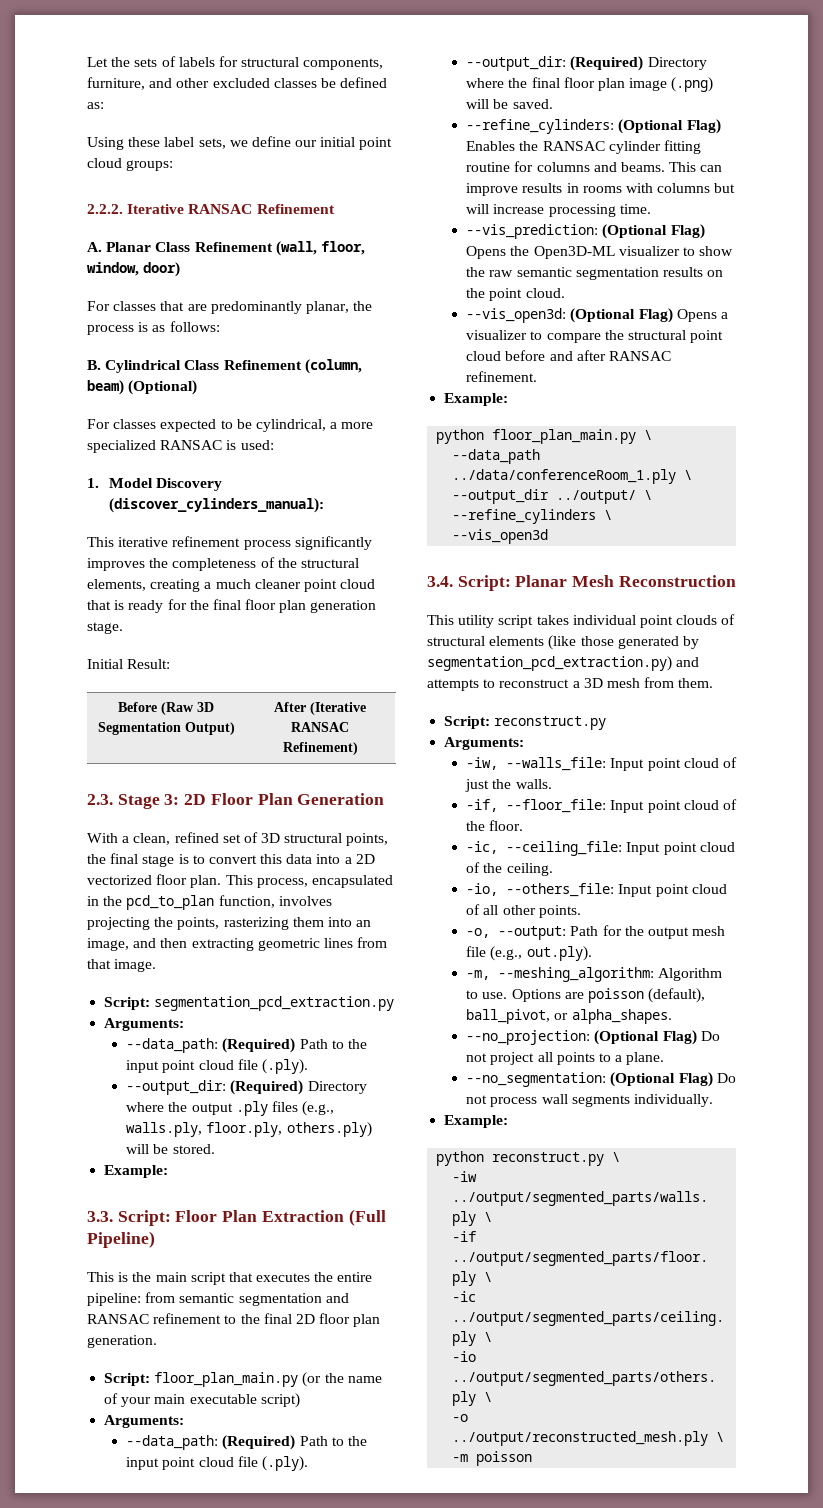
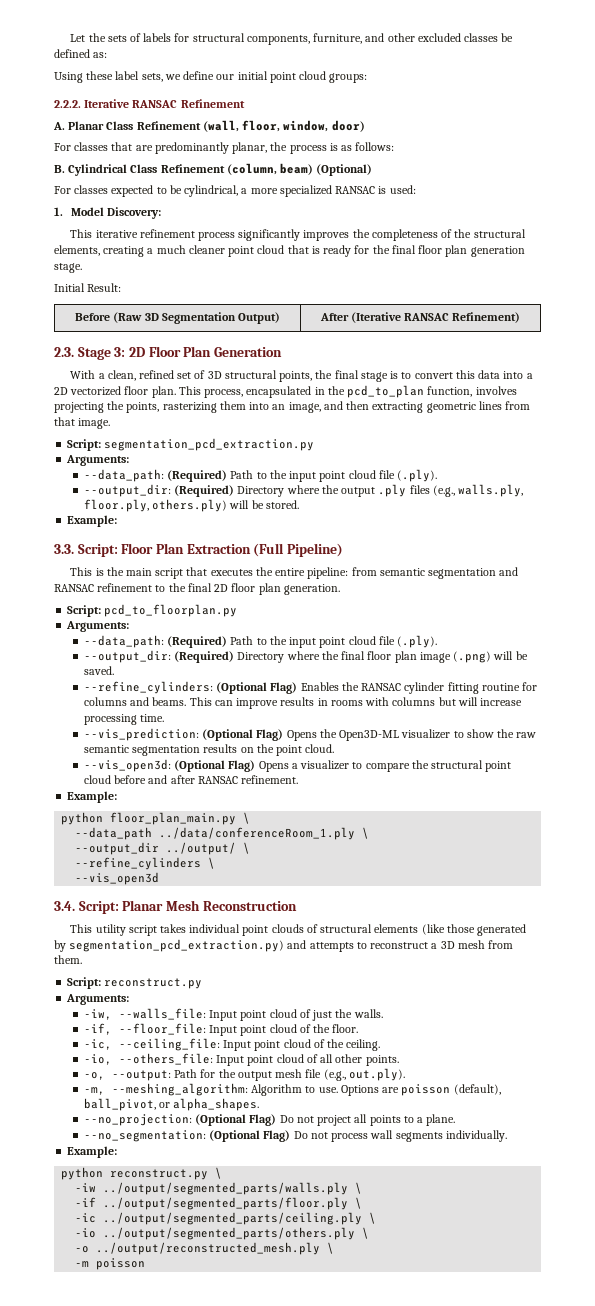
[156,478,223,491] [109,498,325,513] Discovery (discover_cylinders_manual): -> [107,207,162,219] Discovery:
[154,1372,382,1387] [104,1393,300,1408] floor_plan_main.py (or the name of your main executable script) -> [104,604,238,617] pcd_to_floorplan.py

